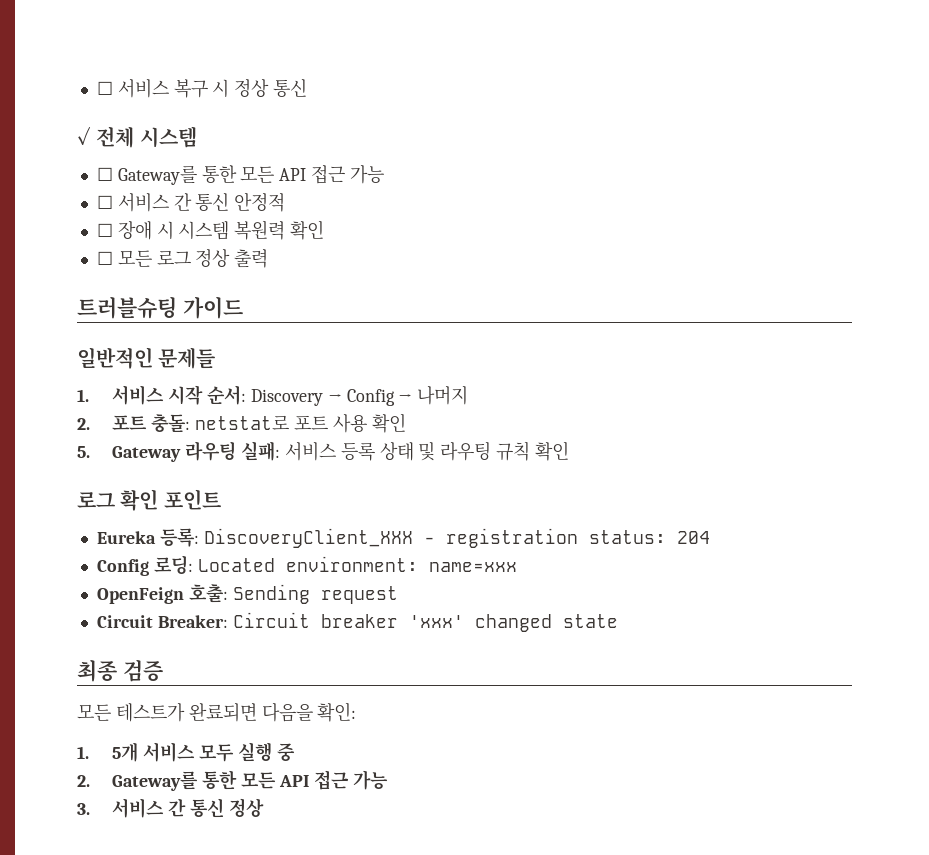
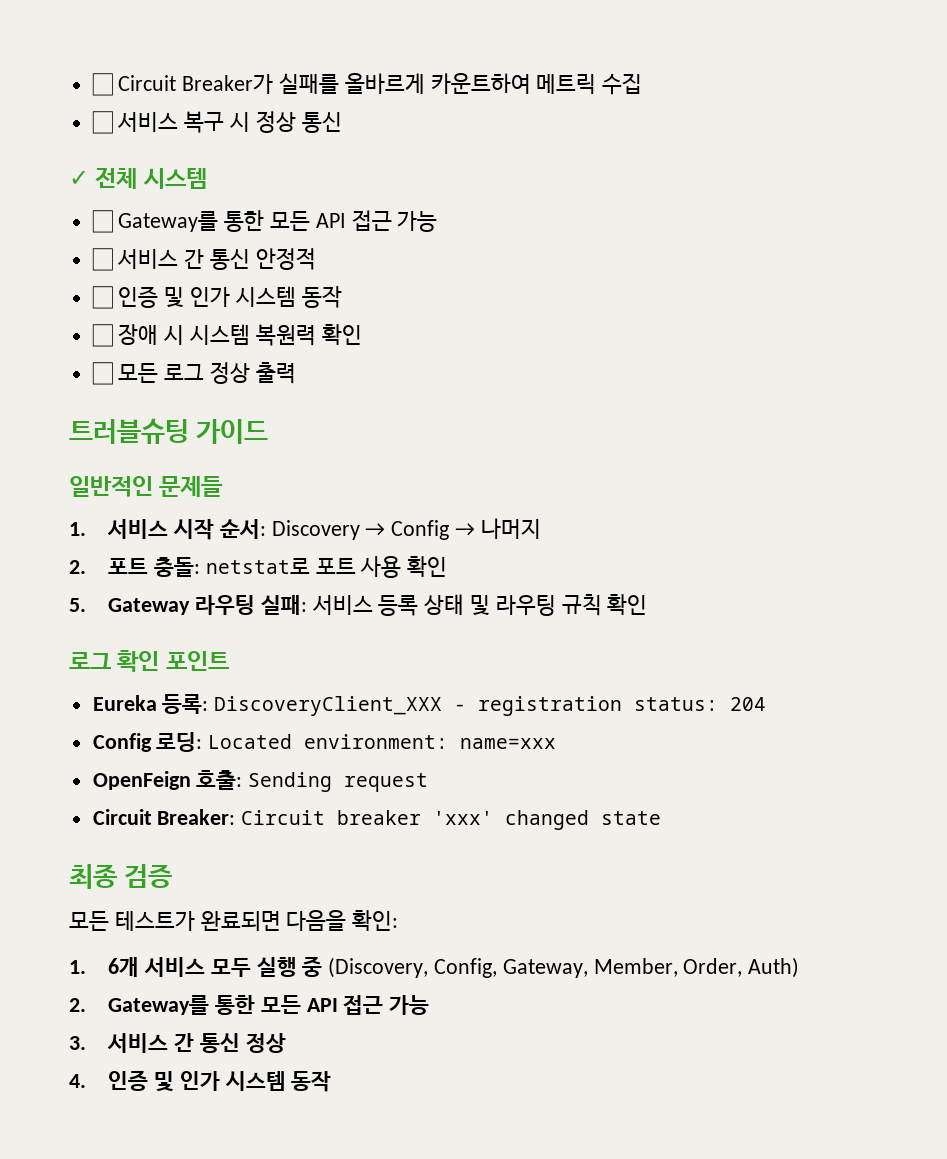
[96,81,113,95] ☐ -> [91,73,643,96] [91,111,113,134] ☐ Circuit Breaker가 실패를 올바르게 카운트하여 메트릭 수집 // ☐
(286, 202) none -> [91,286,342,309] // ☐ 인증 및 인가 시스템 동작
[112,742,139,762] 5개 -> [108,957,140,977] 6개
(295, 752) none -> [328,957,800,978] (Discovery, Config, Gateway, Member, Order, Auth)
(264, 807) none -> [69,1070,332,1092] // 4. 인증 및 인가 시스템 동작

